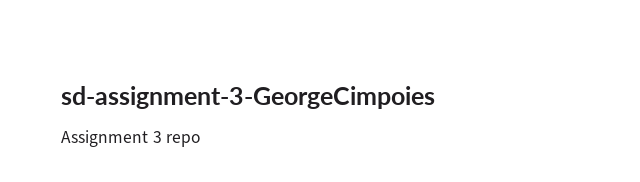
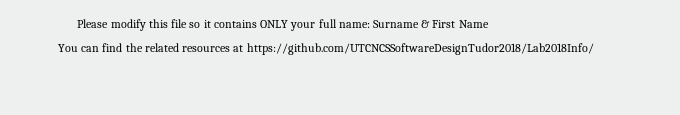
[61,86,435,109] [61,130,201,147] sd-assignment-3-GeorgeCimpoies // Assignment 3 repo -> [77,19,489,31] [58,43,594,55] Please modify this file so it contains ONLY your full name: Surname & First Name // You can find the related resources at https://github.com/UTCNCSSoftwareDesignTudor2018/Lab2018Info/

